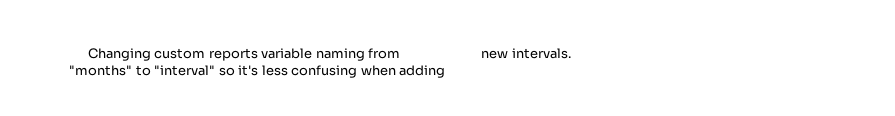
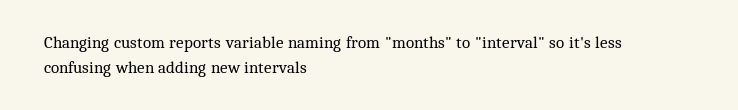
[511,48,571,59] intervals. -> [244,61,308,73] intervals

